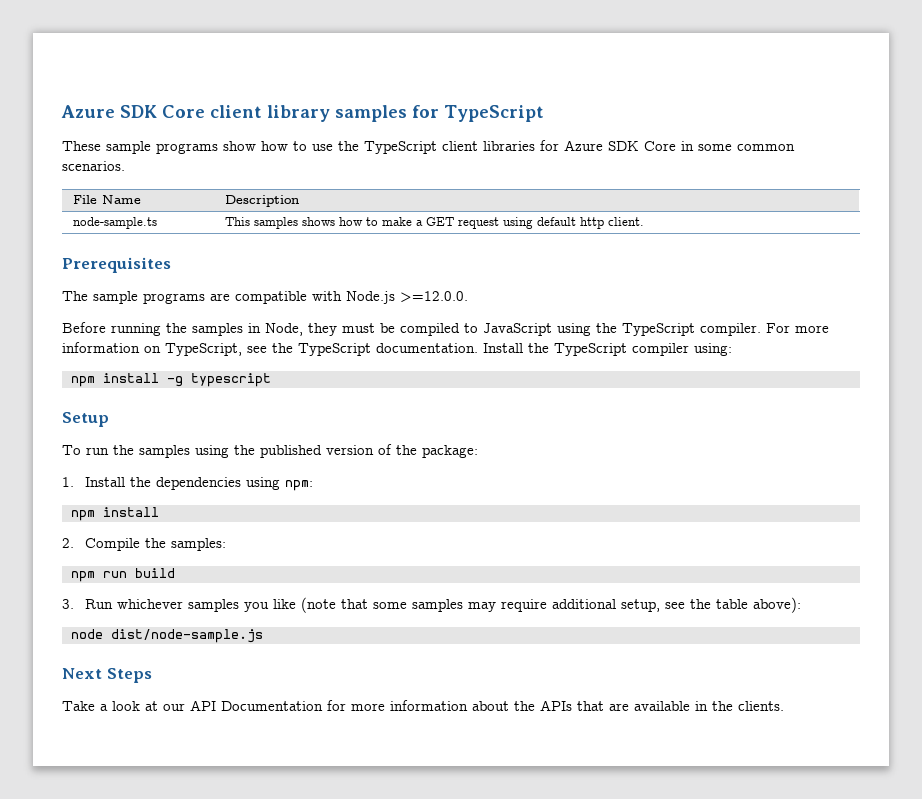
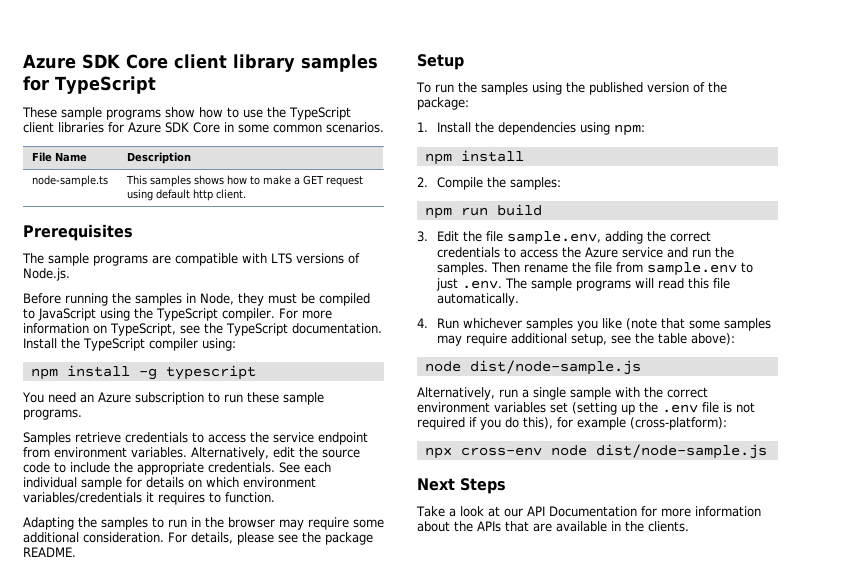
[346,291,468,304] Node.js >=12.0.0. -> [271,253,360,264] [23,268,70,281] LTS versions of Node.js.
(271, 380) none -> [22,392,324,405] [23,409,82,420] [23,432,368,445] [23,447,360,460] [23,462,331,475] [23,477,316,490] [23,492,275,505] [23,517,384,530] [23,532,373,545] [23,547,76,557] // You need an Azure subscription to run these sample programs. // Samples retrieve credentials to access the service endpoint from environment variables. Alternatively, edit the source code to include the appropriate credentials. See each individual sample for details on which environment variables/credentials it requires to function. // Adapting the samples to run in the browser may require some additional consideration. For details, please see the package README.
(74, 604) none -> [437,231,712,245] [437,247,735,258] [437,262,754,276] [436,278,731,291] [437,293,520,306] [417,318,428,328] Edit the file sample.env, adding the correct credentials to access the Azure service and run the samples. Then rename the file from sample.env to just .env. The sample programs will read this file automatically. // 4.
(263, 636) none -> [417,387,708,400] [417,402,755,415] [417,417,727,430] [424,444,767,459] // Alternatively, run a single sample with the correct environment variables set (setting up the .env file is not required if you do this), for example (cross-platform): // npx cross-env node dist/node-sample.js

